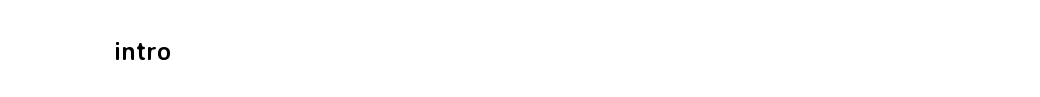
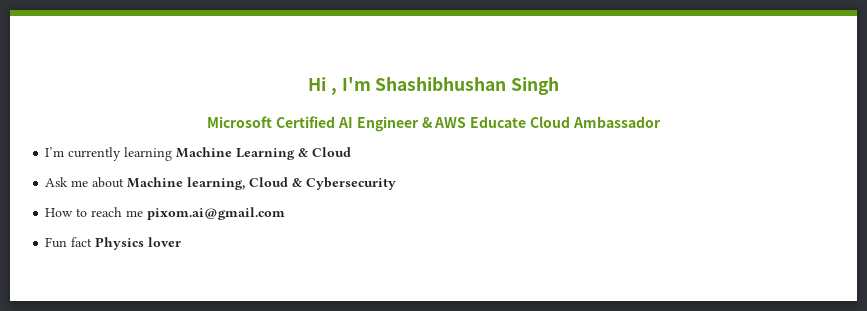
[114,42,171,60] intro -> [308,77,559,95] [207,116,661,132] [45,147,352,161] [45,177,397,190] [45,207,286,220] [45,237,182,250] Hi , I'm Shashibhushan Singh // Microsoft Certified AI Engineer & AWS Educate Cloud Ambassador // I’m currently learning Machine Learning & Cloud // Ask me about Machine learning, Cloud & Cybersecurity // How to reach me pixom.ai@gmail.com // Fun fact Physics lover

